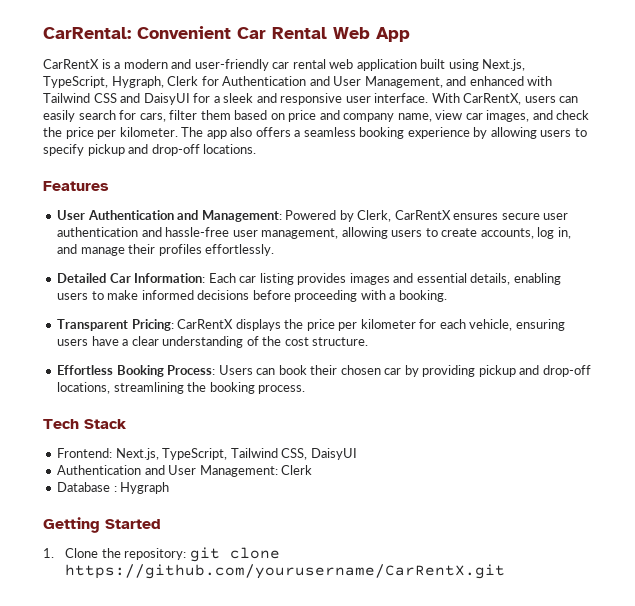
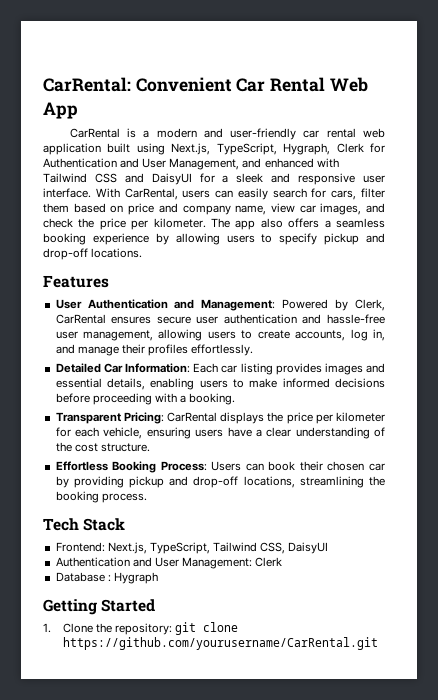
[43,59,99,69] CarRentX -> [69,128,120,138] CarRental
[463,93,522,105] CarRentX, -> [124,188,178,200] CarRental,
[394,210,451,220] CarRentX -> [55,314,106,324] CarRental
[177,319,234,329] CarRentX -> [167,412,218,422] CarRental
[65,564,506,579] https://github.com/yourusername/CarRentX.git -> [62,637,378,650] https://github.com/yourusername/CarRental.git

